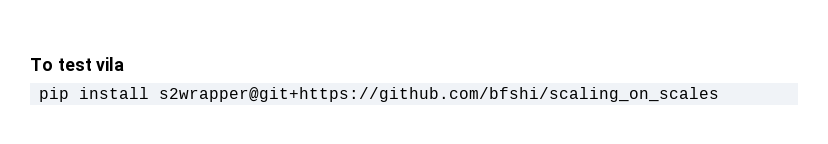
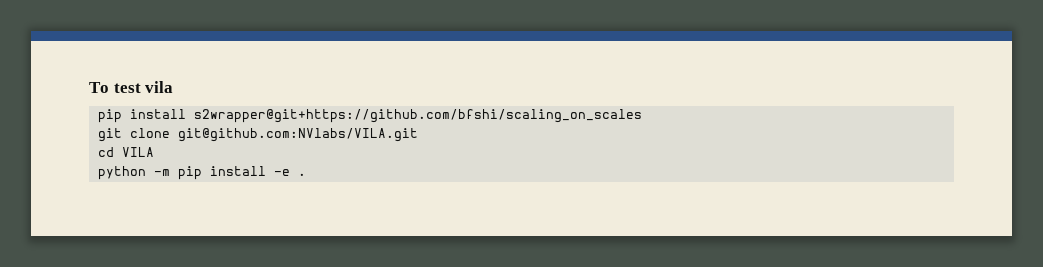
(719, 94) none -> [97,128,418,142] [97,147,154,157] [97,166,306,180] // git clone git@github.com:NVlabs/VILA.git // cd VILA // python -m pip install -e .

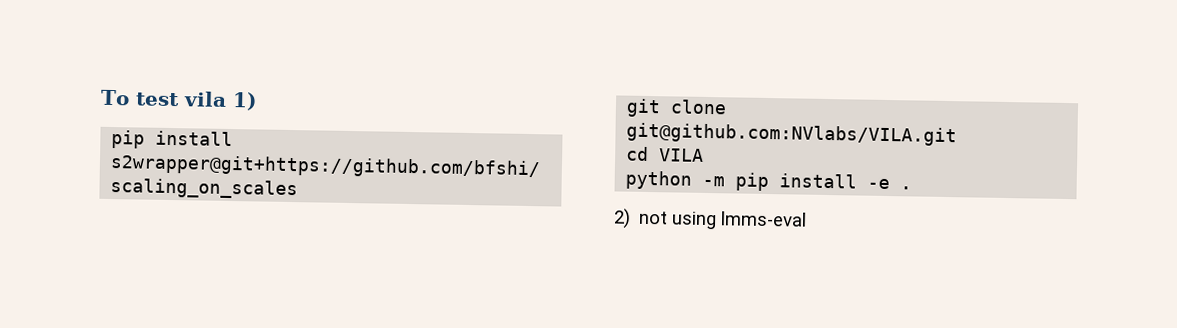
(174, 87) none -> [231,92,257,111] 1)
(306, 174) none -> [613,208,808,230] // 2) not using lmms-eval

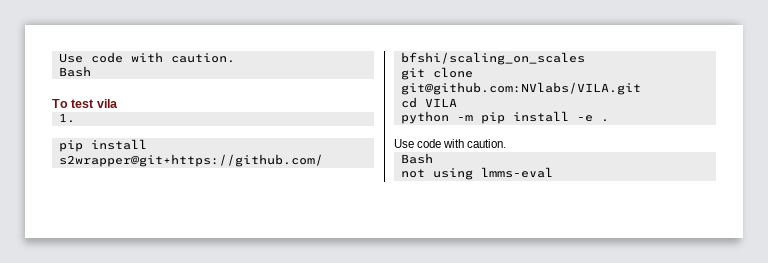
(100, 97) none -> [58,52,235,63] [58,66,91,77] Use code with caution. // Bash //
[231,92,257,111] 1) -> [58,113,75,123] // 1.
[613,208,631,229] 2) -> [394,139,507,148] [400,153,433,164] Use code with caution. // Bash //

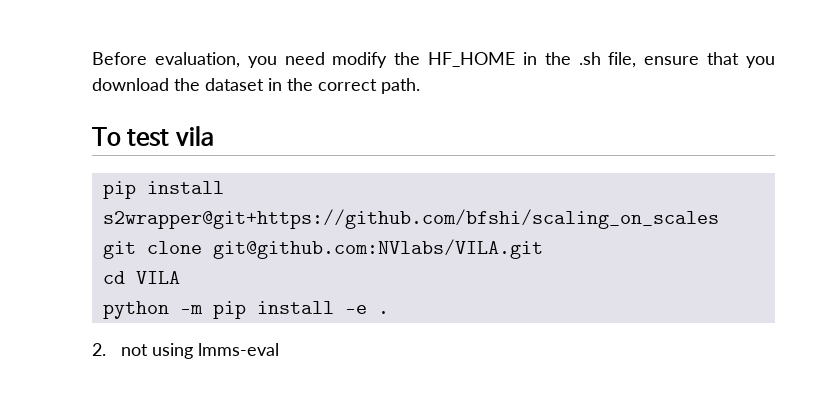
[58,52,235,63] [58,66,91,77] Use code with caution. // Bash -> [92,52,775,68] [92,78,420,94] Before evaluation, you need modify the HF_HOME in the .sh file, ensure that you download the dataset in the correct path.
[58,113,75,123] // 1. -> (214, 136) none
[394,139,507,148] [400,153,433,164] Use code with caution. // Bash // -> [92,343,106,356] 2.

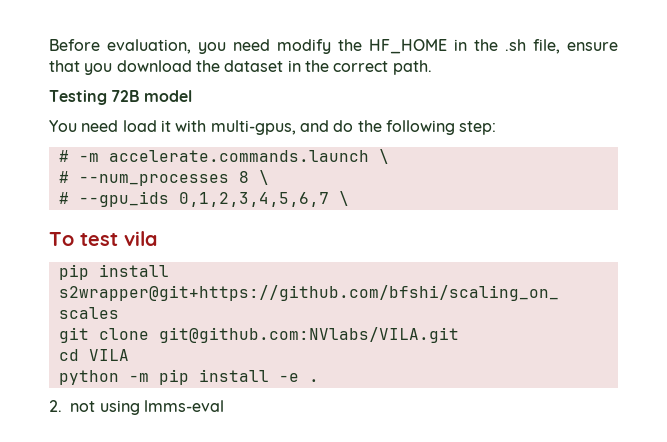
(420, 86) none -> [49,90,192,105] [49,120,497,135] [58,149,389,164] [58,170,269,186] [58,191,349,207] // Testing 72B model // You need load it with multi-gpus, and do the following step: // # -m accelerate.commands.launch \ // # --num_processes 8 \ // # --gpu_ids 0,1,2,3,4,5,6,7 \

